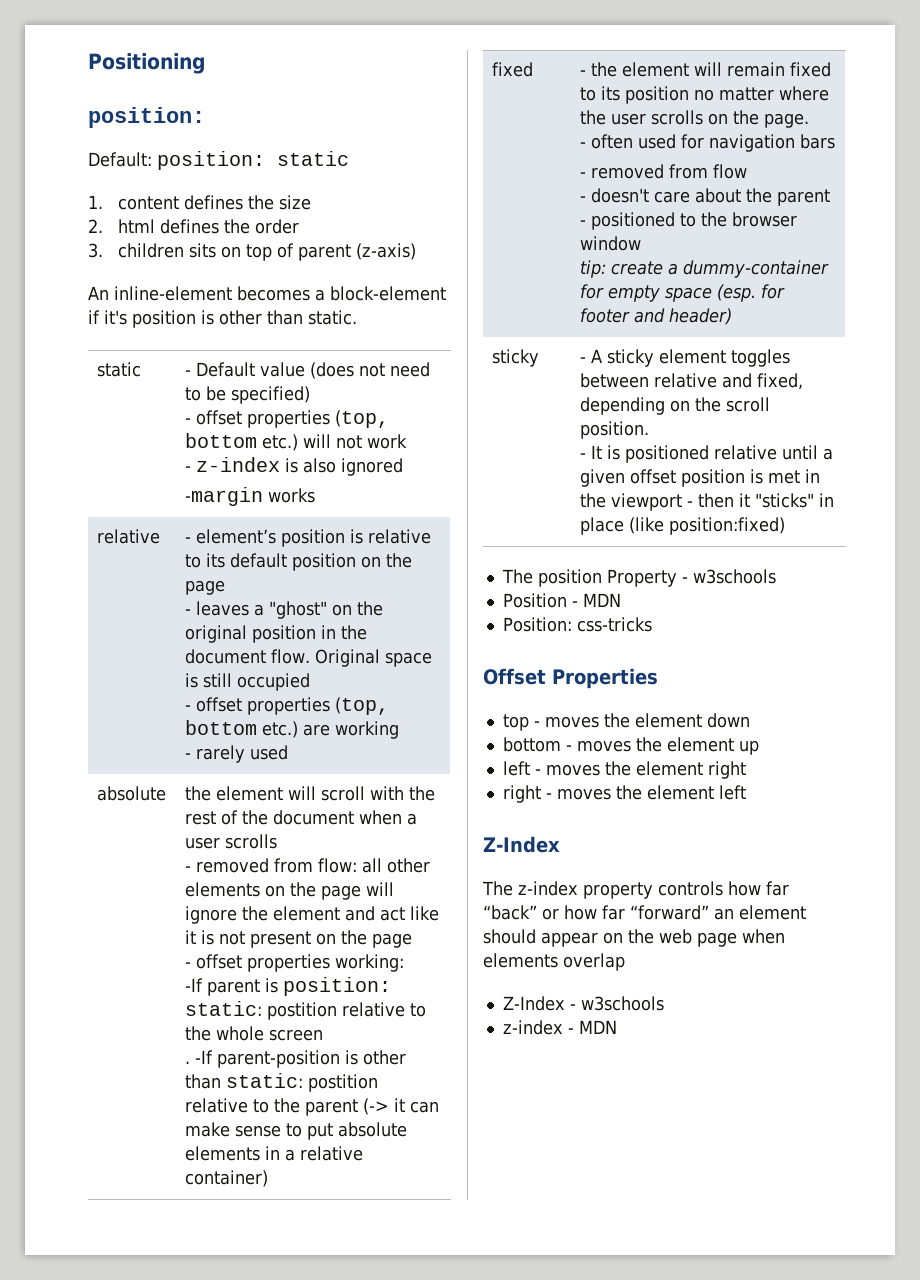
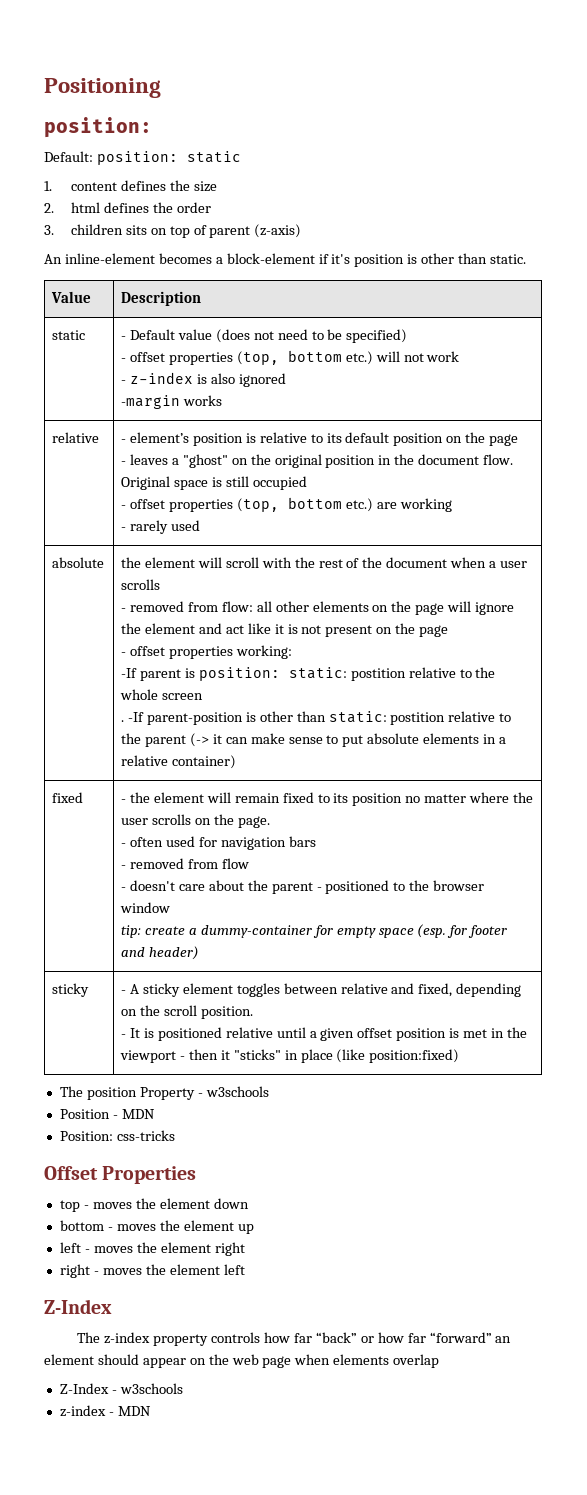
(357, 317) none -> [51,291,92,303] [121,291,202,306] // Value | Description

